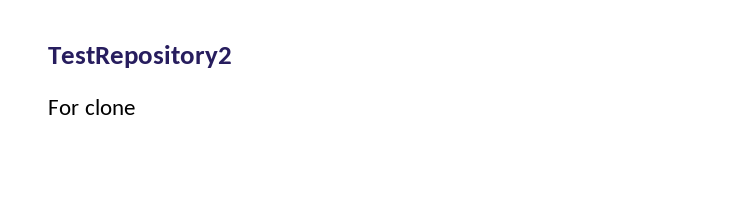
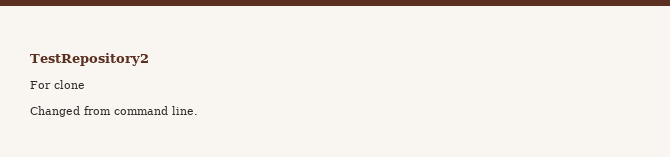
(136, 107) none -> [30,106,198,117] // Changed from command line.

